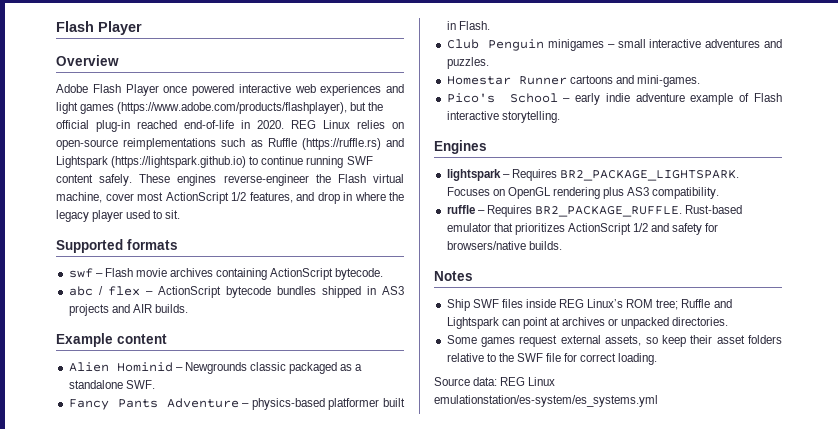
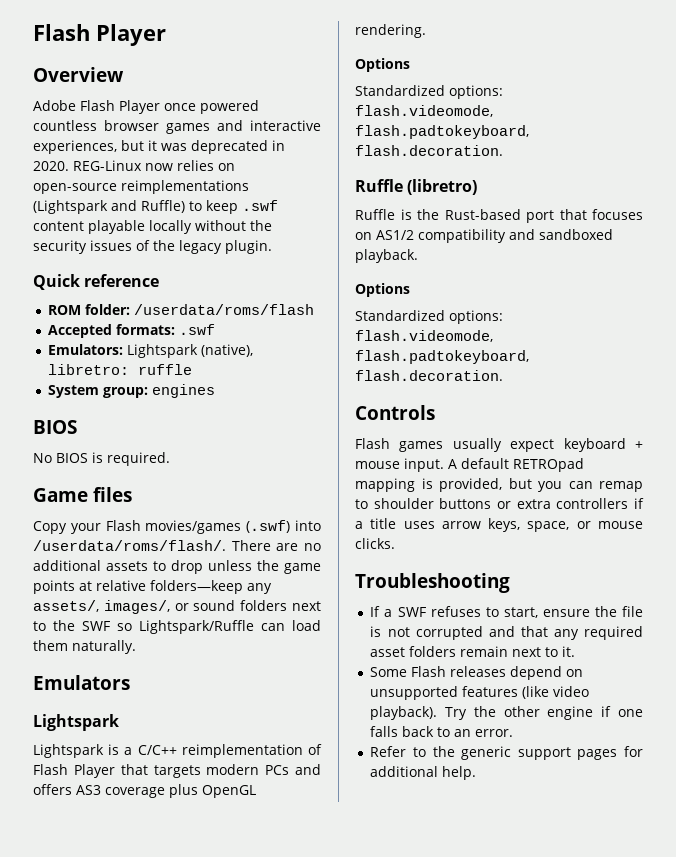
[238,84,404,96] [56,102,384,114] [56,120,404,132] [56,138,404,150] [56,156,373,168] [56,174,405,186] [56,192,404,204] [56,210,181,222] [56,239,178,253] [68,268,384,280] [68,286,404,298] [68,304,188,316] [56,333,167,347] [68,362,363,374] [68,380,155,389] [68,398,405,410] [446,21,490,30] [446,39,782,51] [446,57,489,69] [446,75,700,87] [446,93,783,105] [446,111,560,123] [434,140,487,154] [446,169,739,181] [446,187,720,199] [446,205,743,217] [446,223,719,235] [446,241,562,250] [434,271,473,281] [446,299,732,311] [446,317,729,329] [446,335,782,347] [446,353,658,365] [434,377,556,386] [434,395,658,407] interactive web experiences and light games (https://www.adobe.com/products/flashplayer), but the official plug-in reached end-of-life in 2020. REG Linux relies on open-source reimplementations such as Ruffle (https://ruffle.rs) and Lightspark (https://lightspark.github.io) to continue running SWF content safely. These engines reverse-engineer the Flash virtual machine, cover most ActionScript 1/2 features, and drop in where the legacy player used to sit. // Supported formats // swf – Flash movie archives containing ActionScript bytecode. // abc / flex – ActionScript bytecode bundles shipped in AS3 projects and AIR builds. // Example content // Alien Hominid – Newgrounds classic packaged as a standalone SWF. // Fancy Pants Adventure – physics-based platformer built in Flash. // Club Penguin minigames – small interactive adventures and puzzles. // Homestar Runner cartoons and mini-games. // Pico's School – early indie adventure example of Flash interactive storytelling. // Engines // lightspark – Requires BR2_PACKAGE_LIGHTSPARK. Focuses on OpenGL rendering plus AS3 compatibility. // ruffle – Requires BR2_PACKAGE_RUFFLE. Rust-based emulator that prioritizes ActionScript 1/2 and safety for browsers/native builds. // Notes // Ship SWF files inside REG Linux’s ROM tree; Ruffle and Lightspark can point at archives or unpacked directories. // Some games request external assets, so keep their asset folders relative to the SWF file for correct loading. // Source data: REG Linux emulationstation/es-system/es_systems.yml -> [33,120,321,134] [33,140,285,154] [33,160,235,171] [33,180,249,194] [33,200,278,214] [33,220,272,234] [33,240,272,254] [33,274,160,290] [48,304,315,315] [48,324,216,338] [48,344,254,358] [48,364,193,375] [48,384,216,398] [33,420,77,434] [33,452,170,466] [33,487,133,502] [33,520,321,534] [33,540,321,551] [33,560,321,574] [33,580,272,594] [33,600,322,614] [33,620,321,634] [33,640,136,654] [33,675,130,690] [33,714,119,731] [33,744,322,758] [33,764,321,778] [33,784,256,798] [355,24,426,38] [355,58,410,72] [355,85,503,99] [355,105,493,117] [355,125,529,139] [355,145,503,156] [355,179,478,195] [355,209,643,223] [355,229,613,243] [355,249,418,263] [355,283,410,297] [355,310,503,324] [355,330,493,342] [355,350,529,364] [355,370,503,381] [355,405,435,420] [355,438,643,452] [355,458,584,472] [355,478,643,492] [355,498,644,509] [355,518,643,532] [355,538,395,549] [355,573,510,593] [370,606,643,618] [370,626,643,640] [370,646,576,657] [370,666,584,680] [370,686,590,700] [370,706,643,720] [370,726,514,737] [370,746,643,760] [370,766,477,780] countless browser games and interactive experiences, but it was deprecated in 2020. REG-Linux now relies on open-source reimplementations (Lightspark and Ruffle) to keep .swf content playable locally without the security issues of the legacy plugin. // Quick reference // ROM folder: /userdata/roms/flash // Accepted formats: .swf // Emulators: Lightspark (native), libretro: ruffle // System group: engines // BIOS // No BIOS is required. // Game files // Copy your Flash movies/games (.swf) into /userdata/roms/flash/. There are no additional assets to drop unless the game points at relative folders—keep any assets/, images/, or sound folders next to the SWF so Lightspark/Ruffle can load them naturally. // Emulators // Lightspark // Lightspark is a C/C++ reimplementation of Flash Player that targets modern PCs and offers AS3 coverage plus OpenGL rendering. // Options // Standardized options: flash.videomode, flash.padtokeyboard, flash.decoration. // Ruffle (libretro) // Ruffle is the Rust-based port that focuses on AS1/2 compatibility and sandboxed playback. // Options // Standardized options: flash.videomode, flash.padtokeyboard, flash.decoration. // Controls // Flash games usually expect keyboard + mouse input. A default RETROpad mapping is provided, but you can remap to shoulder buttons or extra controllers if a title uses arrow keys, space, or mouse clicks. // Troubleshooting // If a SWF refuses to start, ensure the file is not corrupted and that any required asset folders remain next to it. // Some Flash releases depend on unsupported features (like video playback). Try the other engine if one falls back to an error. // Refer to the generic support pages for additional help.

